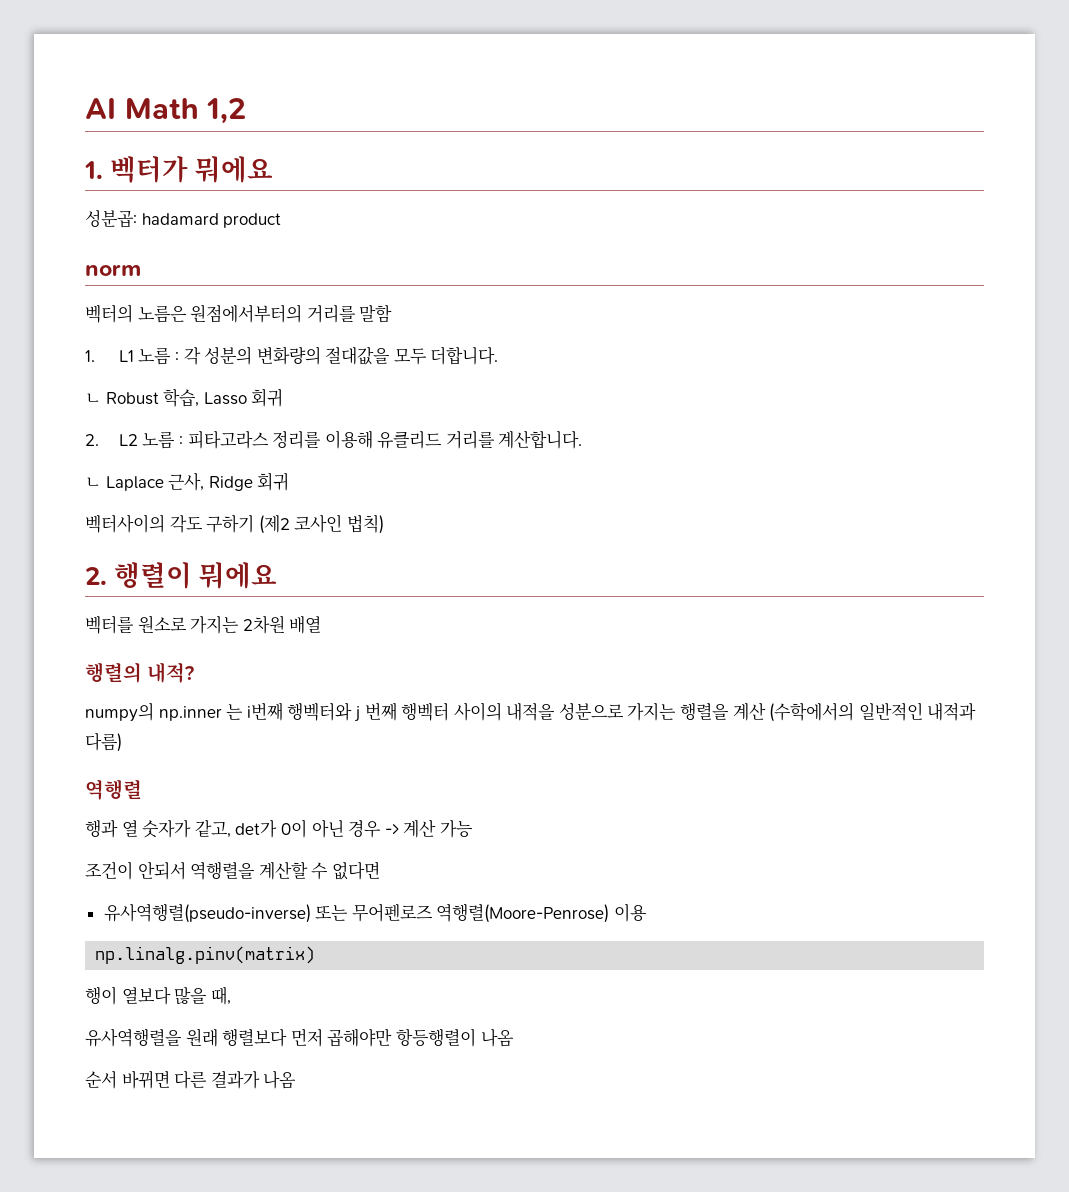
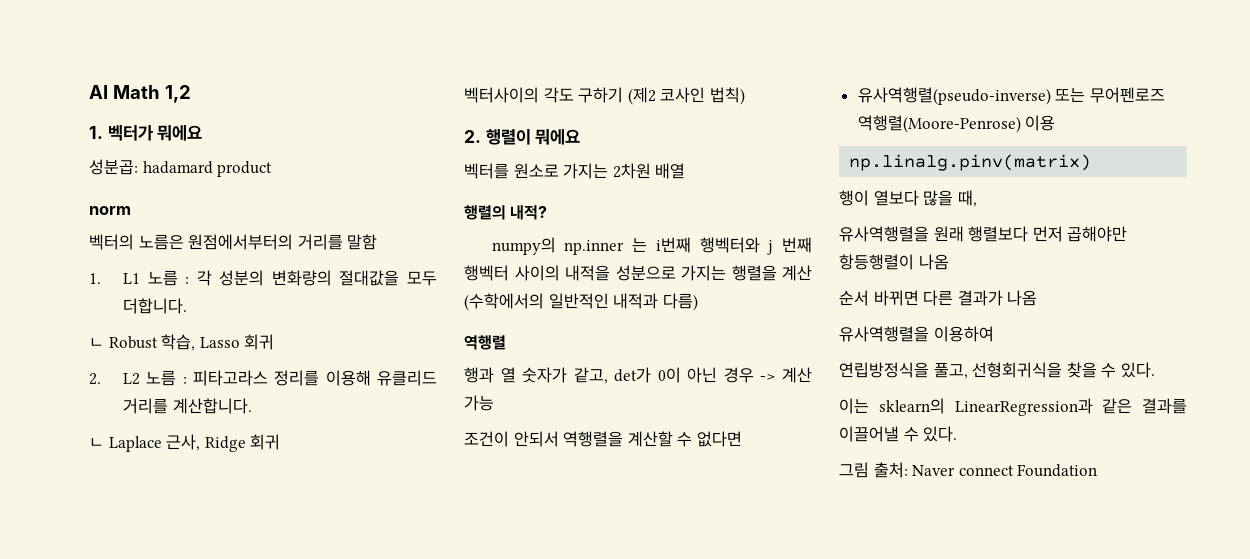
(297, 1079) none -> [839,326,994,342] [839,362,1155,379] [839,398,1187,416] [839,426,958,442] [839,462,1098,478] // 유사역행렬을 이용하여 // 연립방정식을 풀고, 선형회귀식을 찾을 수 있다. // 이는 sklearn의 LinearRegression과 같은 결과를 이끌어낼 수 있다. // 그림 출처: Naver connect Foundation

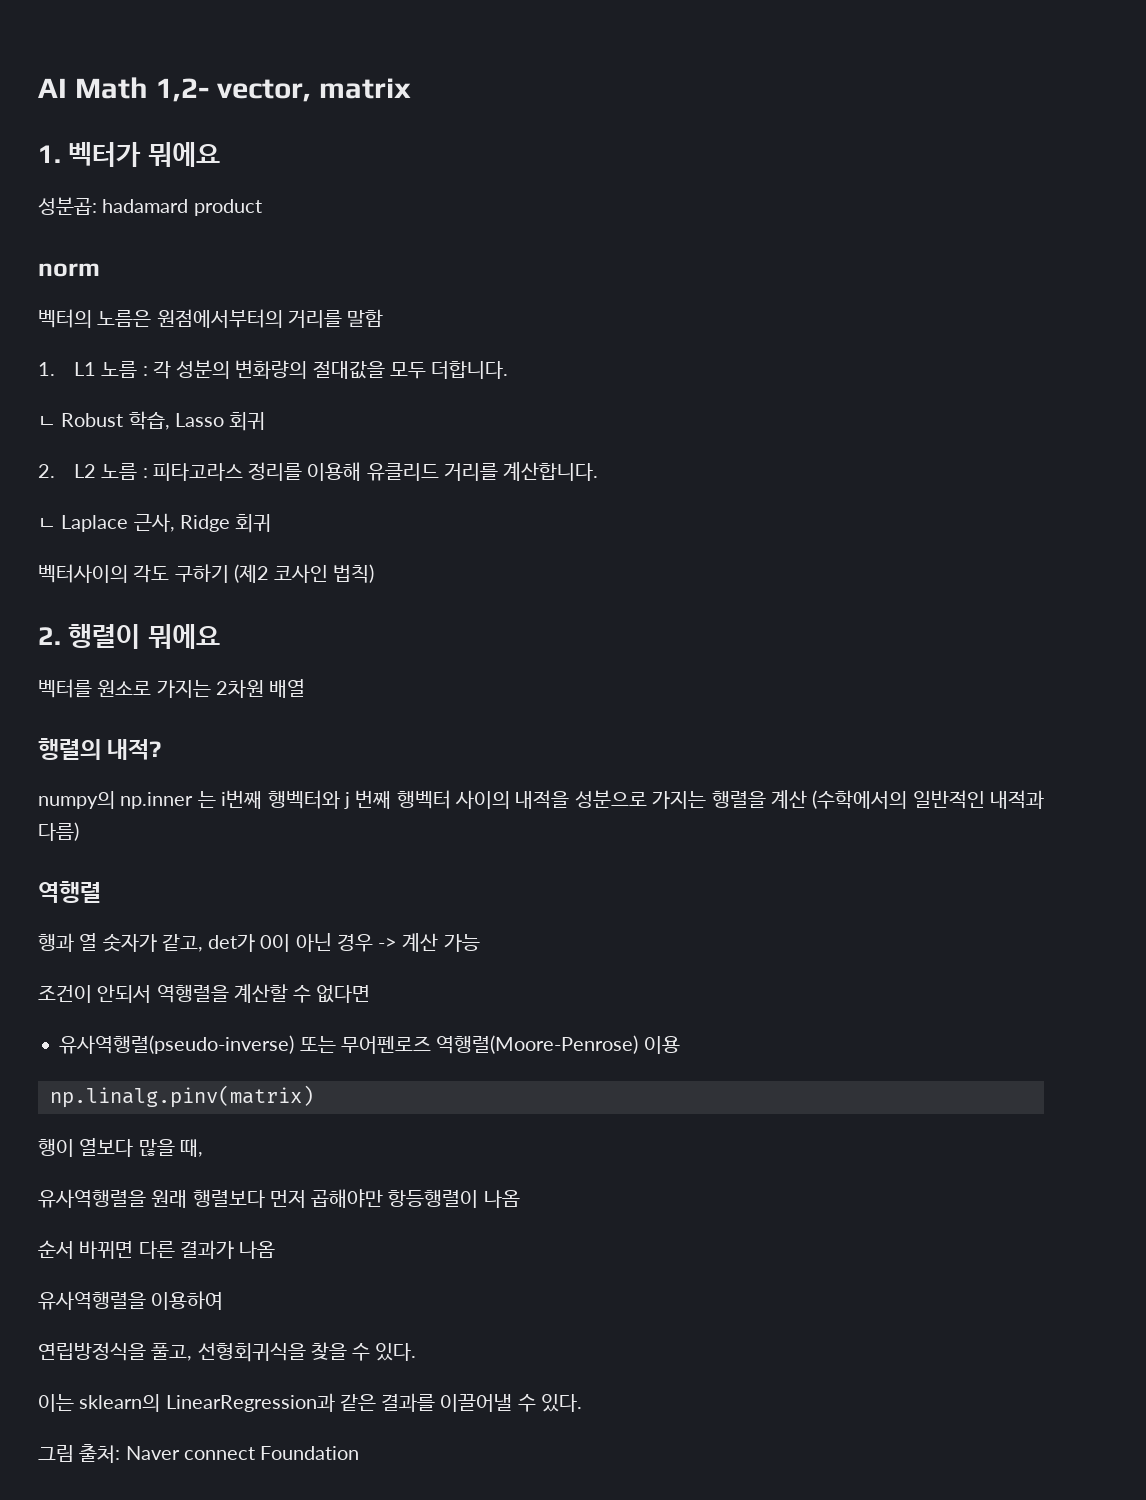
[164,85,191,103] 1,2 -> [155,78,411,102] 1,2- vector, matrix

